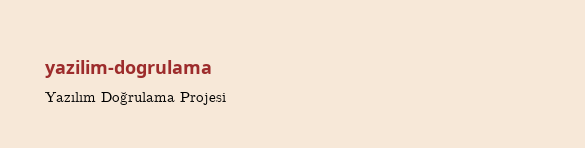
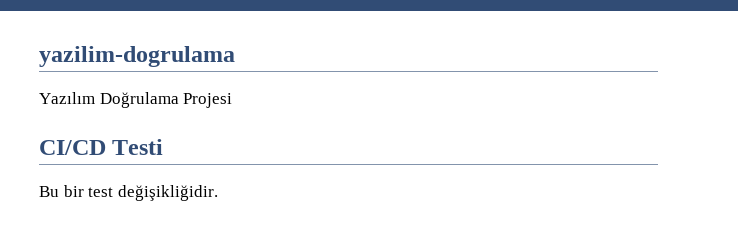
(226, 98) none -> [39,139,164,155] [39,185,218,201] // CI/CD Testi // Bu bir test değişikliğidir.

